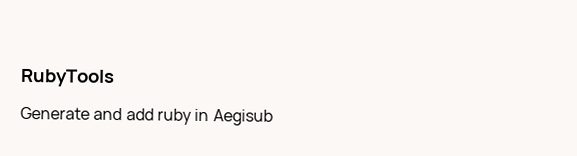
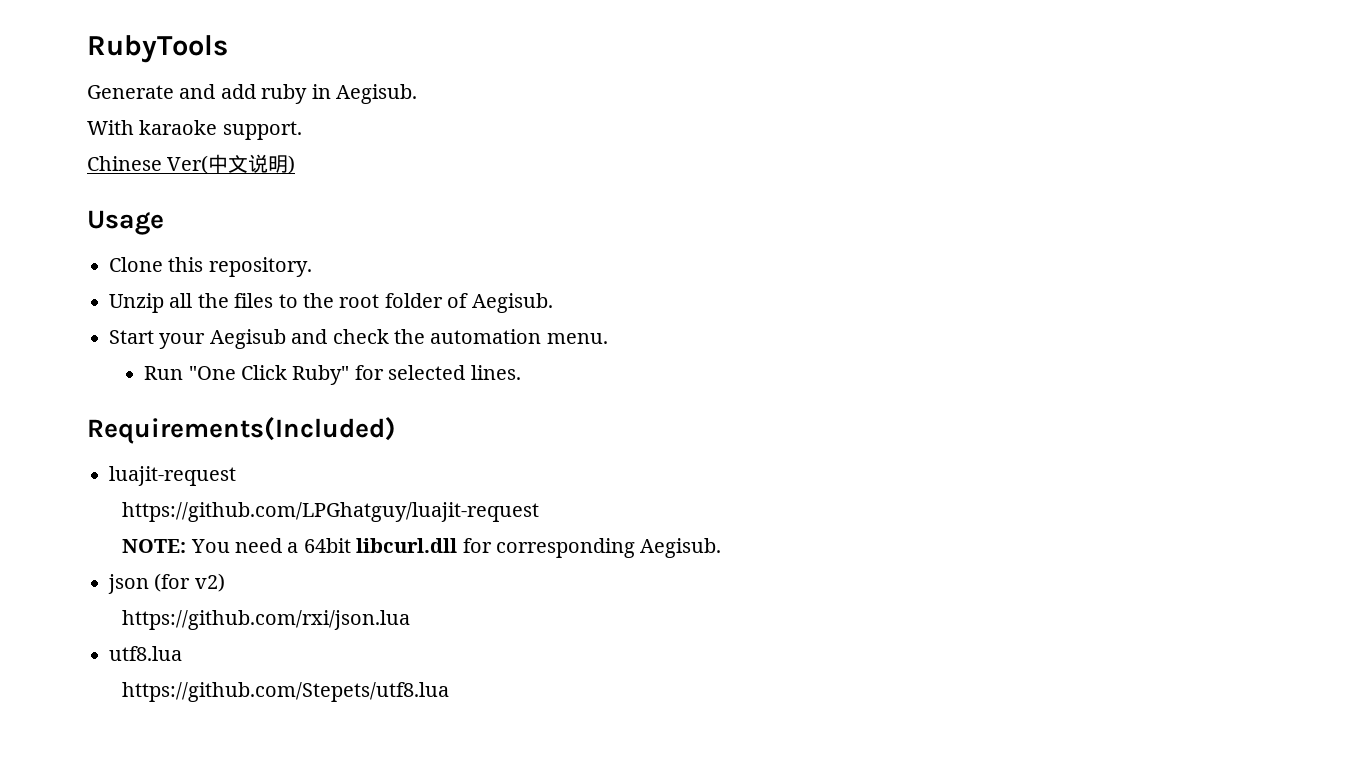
[212,109,273,126] Aegisub -> [336,84,417,104] [87,120,302,140] [87,154,296,174] [87,210,164,235] [109,257,312,277] [109,293,553,313] [109,329,608,349] [144,365,521,385] [87,417,396,444] [109,466,236,486] [122,502,540,522] [122,538,722,558] [108,573,225,594] [122,610,411,630] [109,646,182,661] [122,682,450,702] Aegisub. // With karaoke support. // Chinese Ver(中文说明) // Usage // Clone this repository. // Unzip all the files to the root folder of Aegisub. // Start your Aegisub and check the automation menu. // Run "One Click Ruby" for selected lines. // Requirements(Included) // luajit-request // https://github.com/LPGhatguy/luajit-request // NOTE: You need a 64bit libcurl.dll for corresponding Aegisub. // json (for v2) // https://github.com/rxi/json.lua // utf8.lua // https://github.com/Stepets/utf8.lua

